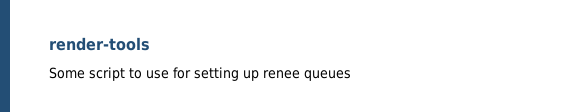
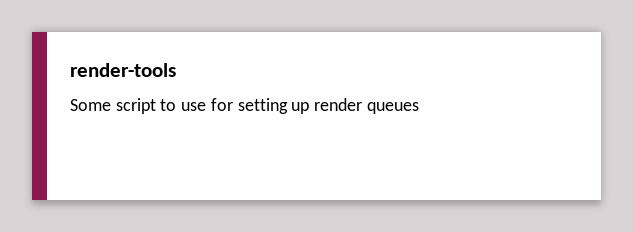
[263,70,300,79] renee -> [314,98,363,111] render

